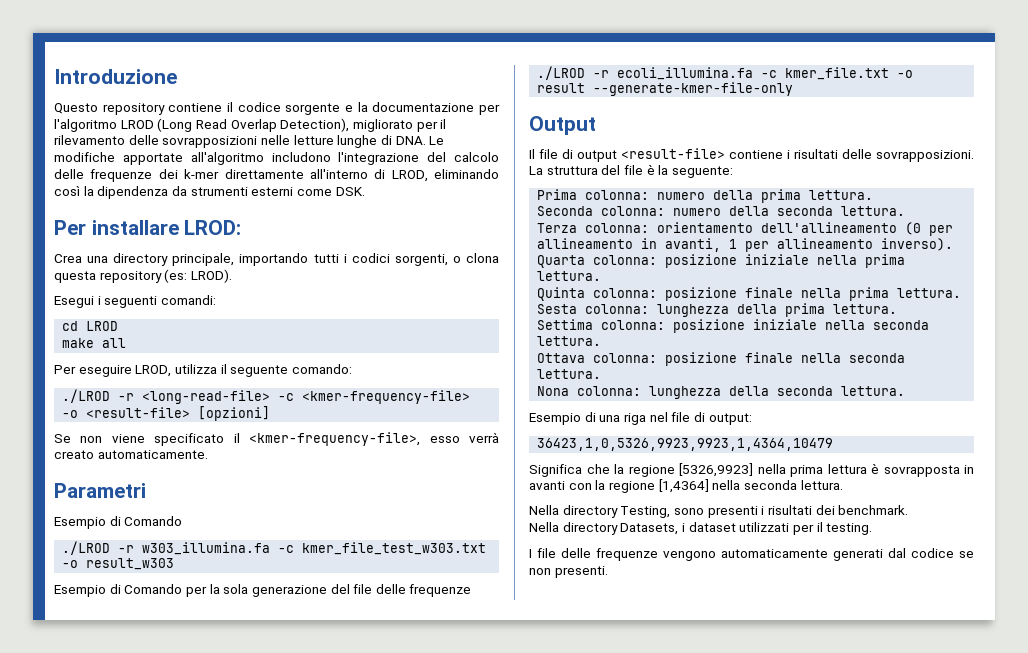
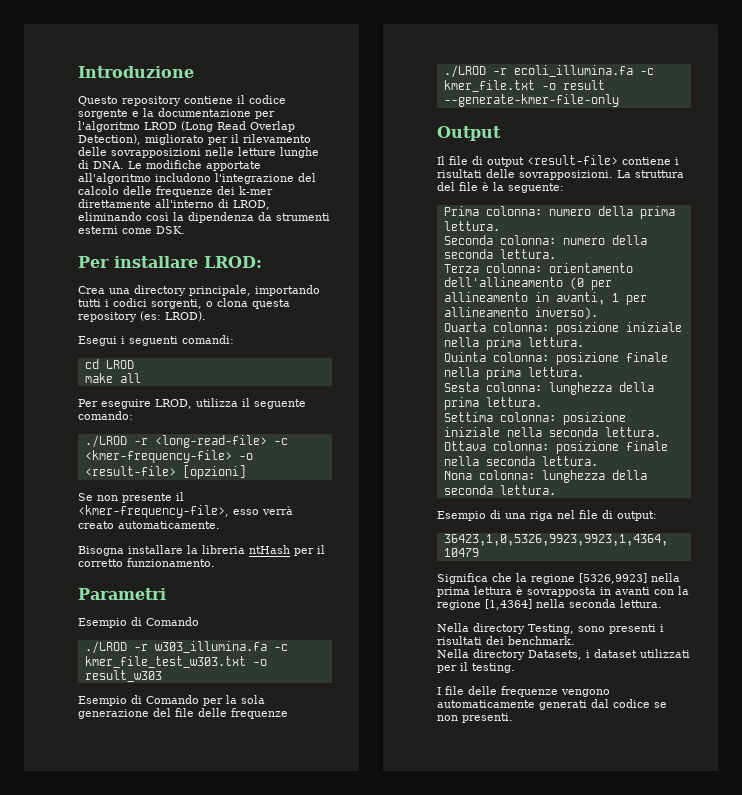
[111,433,225,446] viene specificato -> [122,493,172,503] presente
(208, 454) none -> [78,545,325,556] [78,558,215,567] // Bisogna installare la libreria ntHash per il corretto funzionamento.

